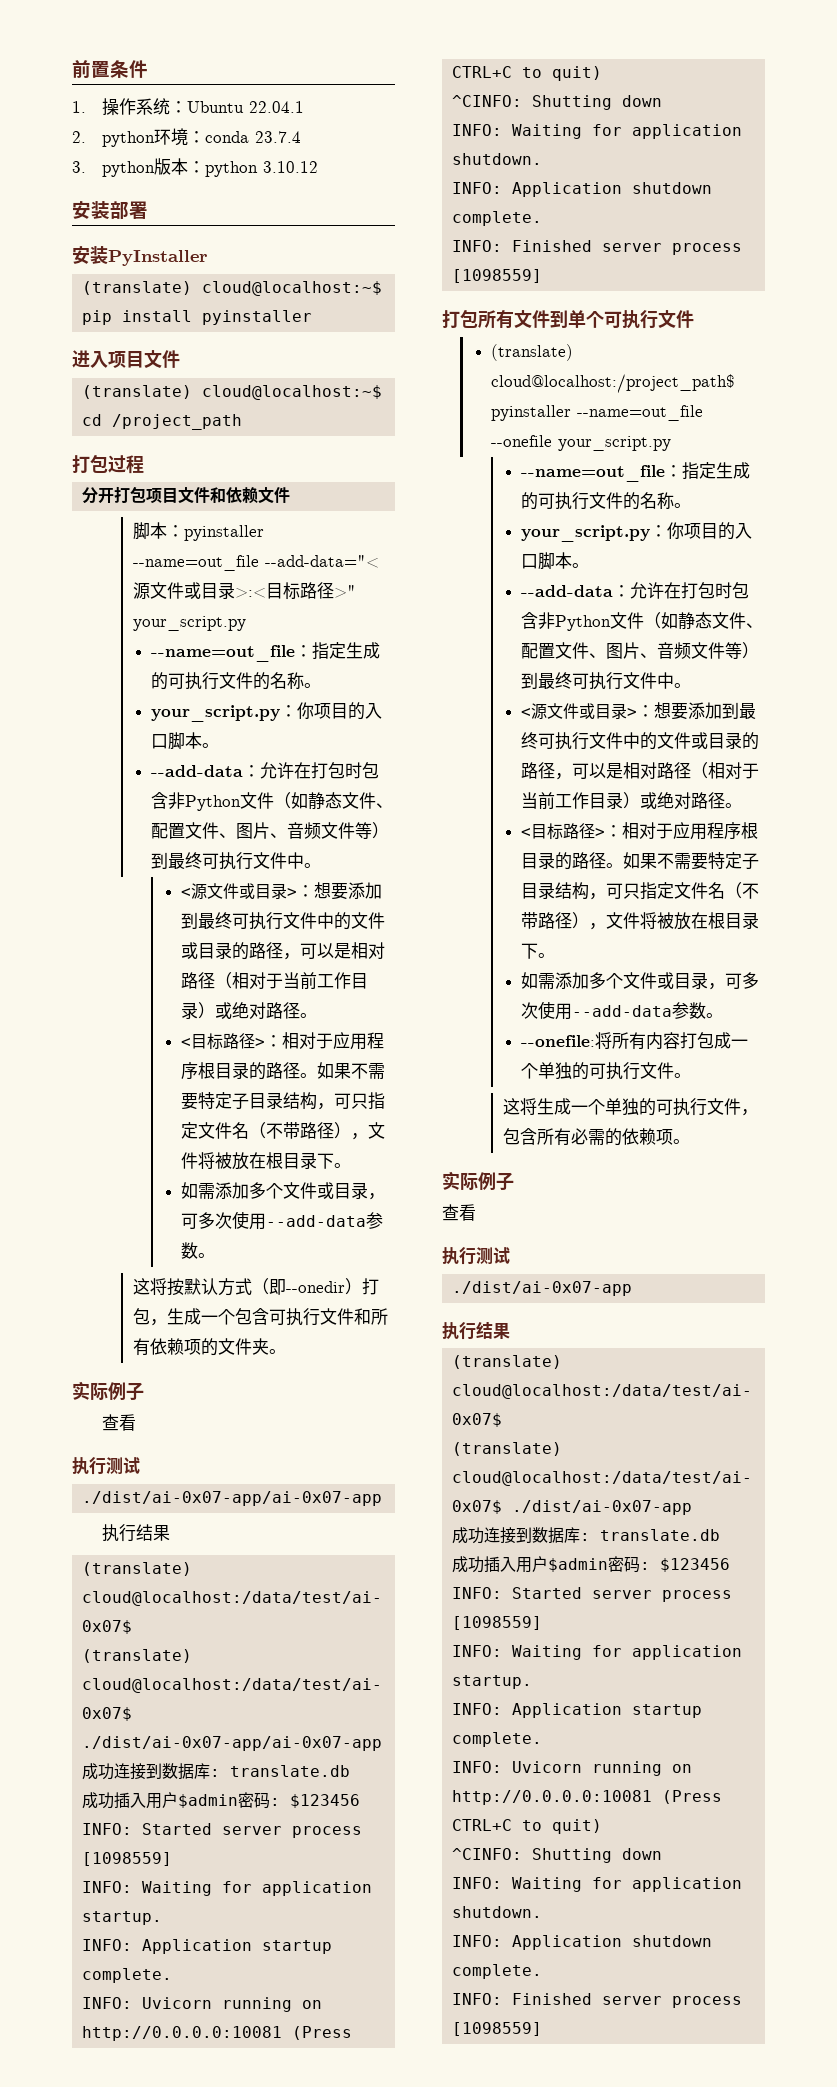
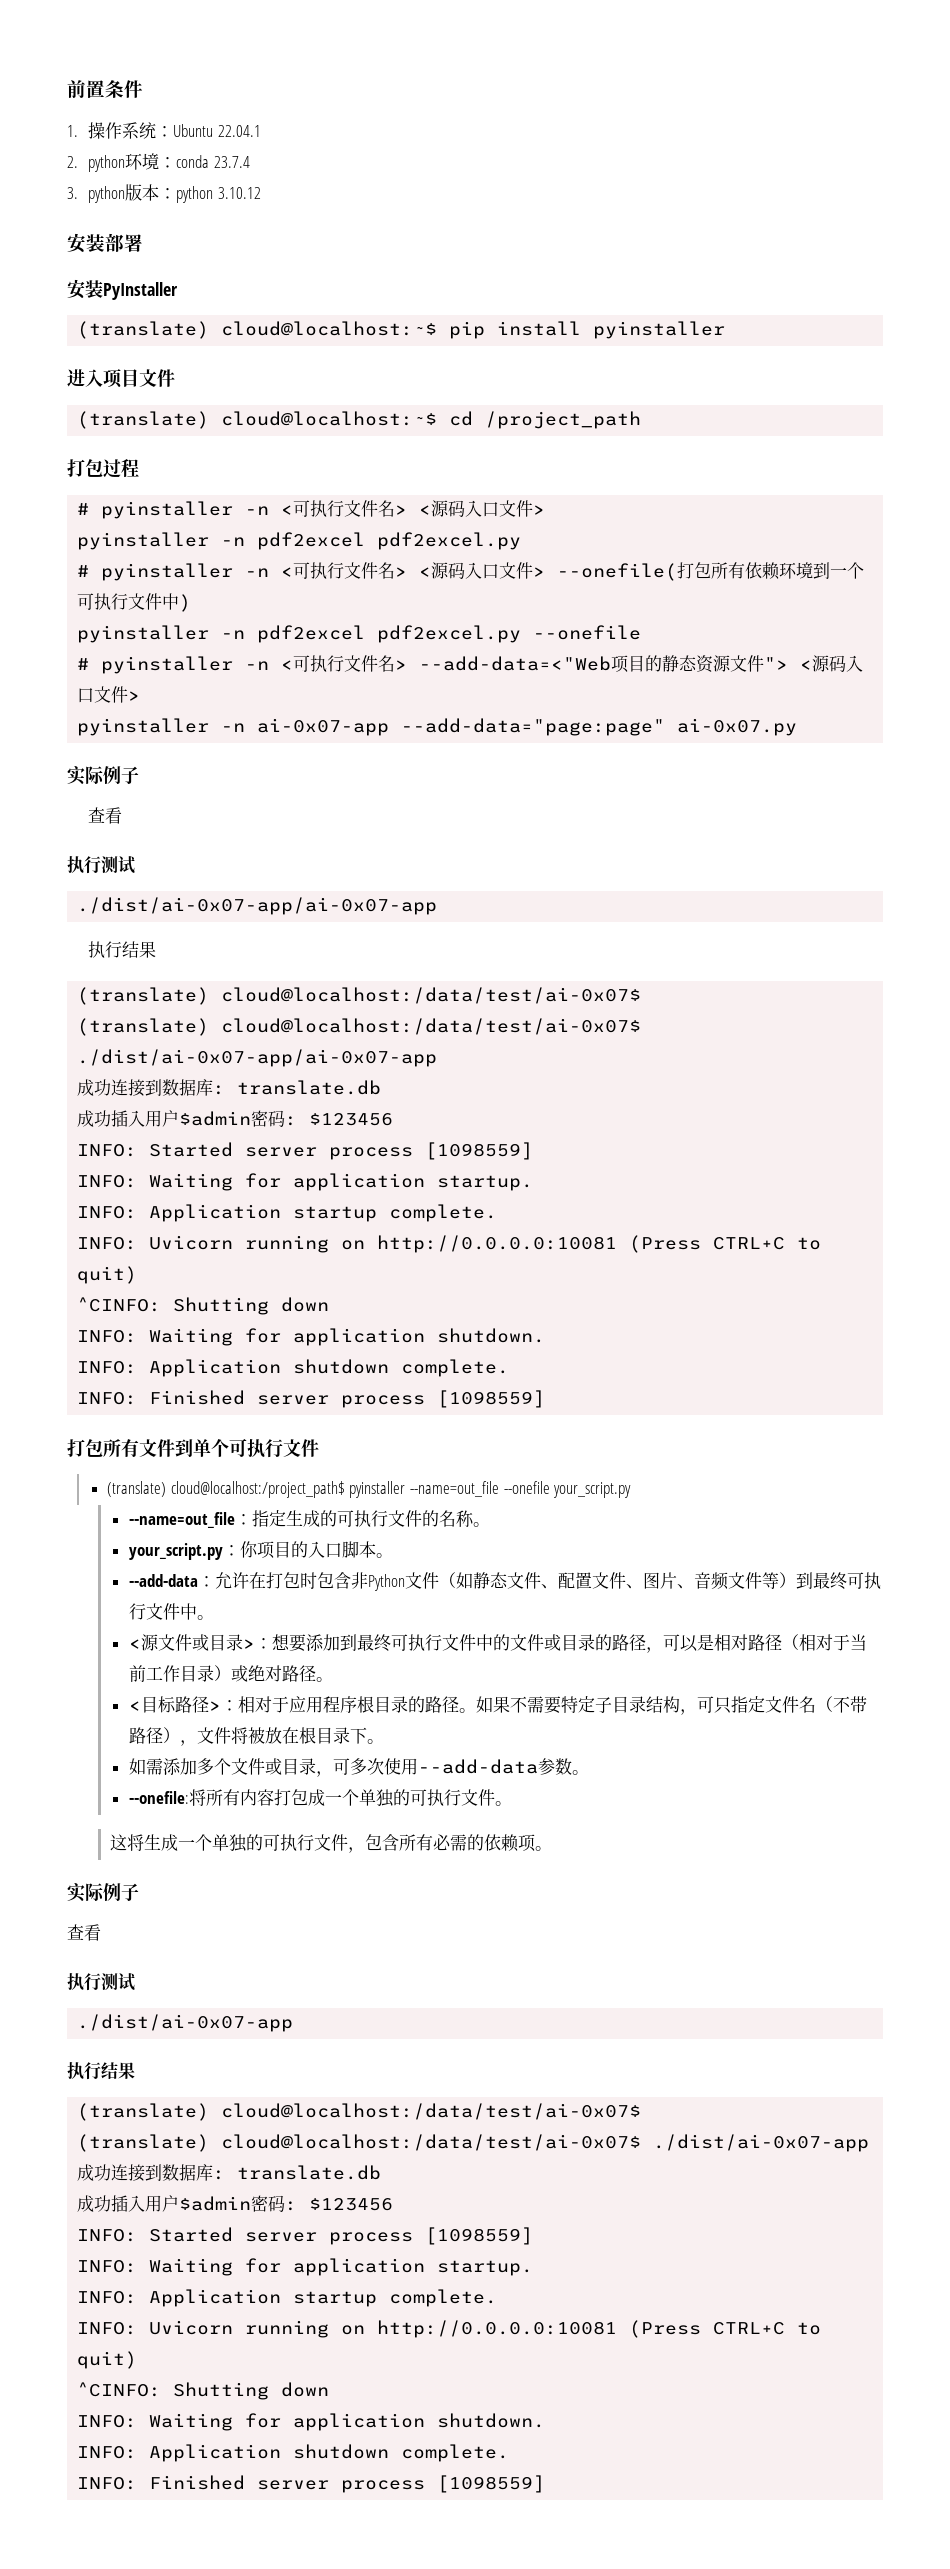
[82,486,291,504] [132,522,264,541] [132,555,379,571] [132,582,356,600] [132,616,246,631] [151,642,381,662] [151,672,322,690] [151,702,383,722] [151,732,220,750] [151,762,380,779] [151,792,394,811] [151,822,390,839] [151,852,322,870] [181,882,383,900] [181,912,386,930] [181,942,386,960] [181,972,369,990] [181,1002,318,1019] [181,1032,385,1050] [181,1062,386,1080] [181,1092,386,1110] [181,1122,386,1140] [181,1152,352,1170] [181,1182,386,1200] [181,1211,384,1230] [181,1242,216,1259] [132,1278,379,1296] [132,1308,388,1326] [132,1338,286,1356] 分开打包项目文件和依赖文件 // 脚本：pyinstaller --name=out_file --add-data="<源文件或目录>:<目标路径>" your_script.py // --name=out_file：指定生成的可执行文件的名称。 // your_script.py：你项目的入口脚本。 // --add-data：允许在打包时包含非Python文件（如静态文件、配置文件、图片、音频文件等）到最终可执行文件中。 // <源文件或目录>：想要添加到最终可执行文件中的文件或目录的路径，可以是相对路径（相对于当前工作目录）或绝对路径。 // <目标路径>：相对于应用程序根目录的路径。如果不需要特定子目录结构，可只指定文件名（不带路径），文件将被放在根目录下。 // 如需添加多个文件或目录，可多次使用--add-data参数。 // 这将按默认方式（即--onedir）打包，生成一个包含可执行文件和所有依赖项的文件夹。 -> [77,500,546,519] [77,532,522,550] [77,562,865,581] [77,593,192,612] [77,625,642,643] [77,655,864,674] [77,686,141,703] [77,718,798,736] # pyinstaller -n <可执行文件名> <源码入口文件> // pyinstaller -n pdf2excel pdf2excel.py // # pyinstaller -n <可执行文件名> <源码入口文件> --onefile(打包所有依赖环境到一个可执行文件中) // pyinstaller -n pdf2excel pdf2excel.py --onefile // # pyinstaller -n <可执行文件名> --add-data=<"Web项目的静态资源文件"> <源码入口文件> // pyinstaller -n ai-0x07-app --add-data="page:page" ai-0x07.py

